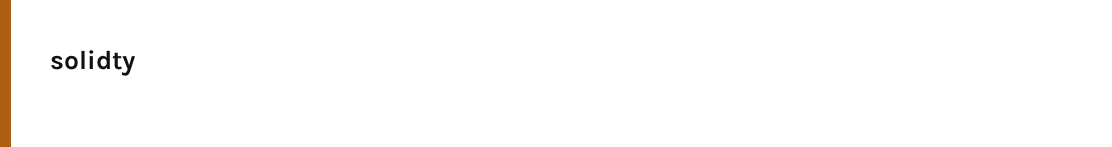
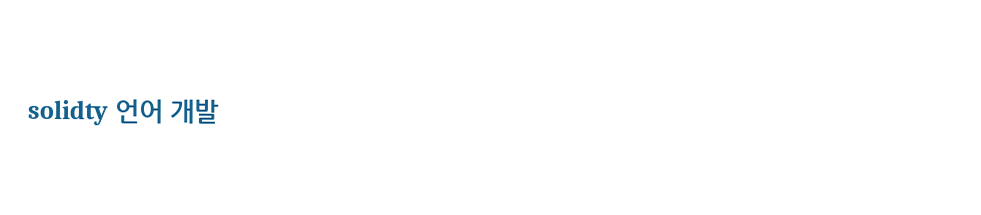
(136, 63) none -> [113,99,220,124] 언어 개발

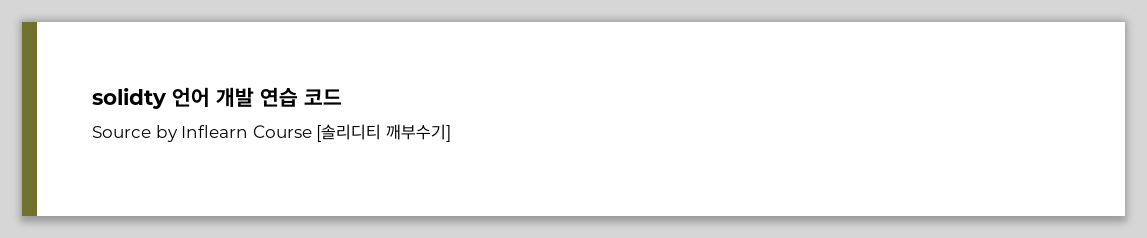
(220, 111) none -> [260,87,342,107] [92,124,451,142] 연습 코드 // Source by Inflearn Course [솔리디티 깨부수기]

